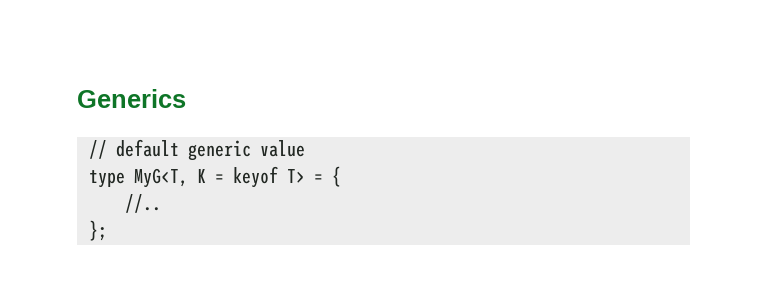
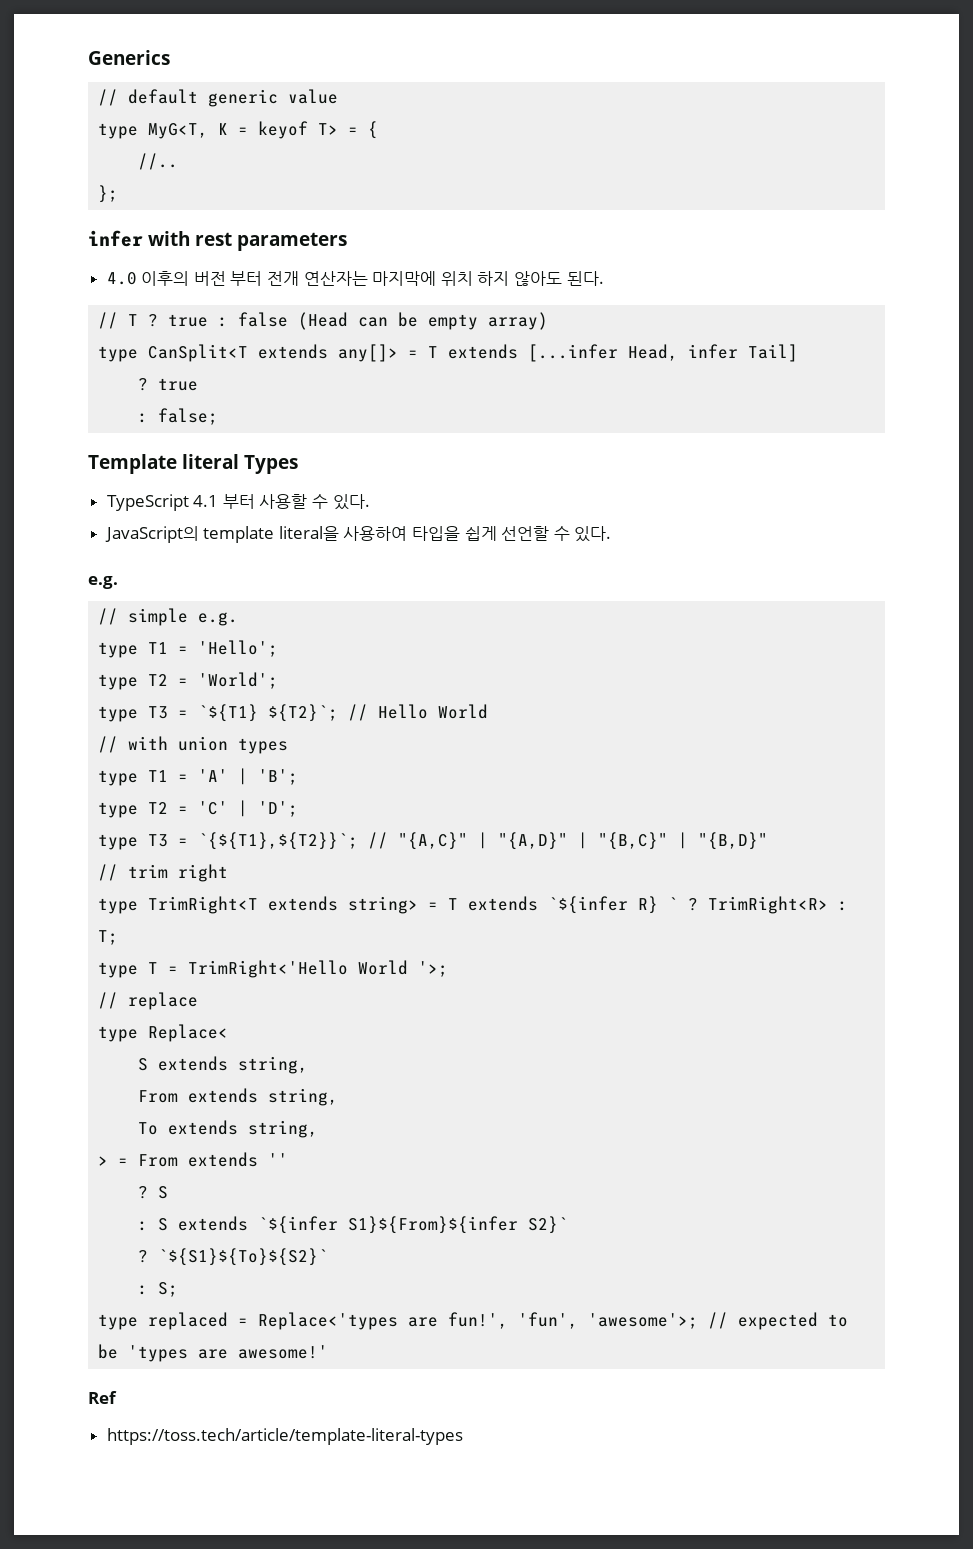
(108, 230) none -> [88,230,347,251] [106,271,604,286] [98,312,549,330] [98,344,799,362] [138,378,199,391] [138,408,219,425] [88,454,298,474] [106,494,370,511] [104,526,612,543] [88,576,118,589] [98,608,239,626] [98,640,279,658] [98,672,279,690] [98,704,489,722] [98,736,289,754] [98,768,299,786] [98,800,299,818] [98,832,769,850] [98,864,229,882] [98,896,849,914] [98,930,119,945] [98,960,449,978] [98,992,199,1010] [98,1024,229,1042] [138,1056,309,1074] [138,1088,339,1106] [138,1120,319,1138] [98,1152,289,1167] [138,1186,169,1199] [138,1216,569,1234] [138,1248,329,1266] [138,1282,179,1297] [98,1312,849,1330] [98,1344,329,1362] [88,1391,117,1404] [106,1428,463,1445] // infer with rest parameters // 4.0 이후의 버전 부터 전개 연산자는 마지막에 위치 하지 않아도 된다. // // T ? true : false (Head can be empty array) // type CanSplit<T extends any[]> = T extends [...infer Head, infer Tail] // ? true // : false; // Template literal Types // TypeScript 4.1 부터 사용할 수 있다. // JavaScript의 template literal을 사용하여 타입을 쉽게 선언할 수 있다. // e.g. // // simple e.g. // type T1 = 'Hello'; // type T2 = 'World'; // type T3 = `${T1} ${T2}`; // Hello World // // with union types // type T1 = 'A' | 'B'; // type T2 = 'C' | 'D'; // type T3 = `{${T1},${T2}}`; // "{A,C}" | "{A,D}" | "{B,C}" | "{B,D}" // // trim right // type TrimRight<T extends string> = T extends `${infer R} ` ? TrimRight<R> : T; // type T = TrimRight<'Hello World '>; // // replace // type Replace< // S extends string, // From extends string, // To extends string, // > = From extends '' // ? S // : S extends `${infer S1}${From}${infer S2}` // ? `${S1}${To}${S2}` // : S; // type replaced = Replace<'types are fun!', 'fun', 'awesome'>; // expected to be 'types are awesome!' // Ref // https://toss.tech/article/template-literal-types

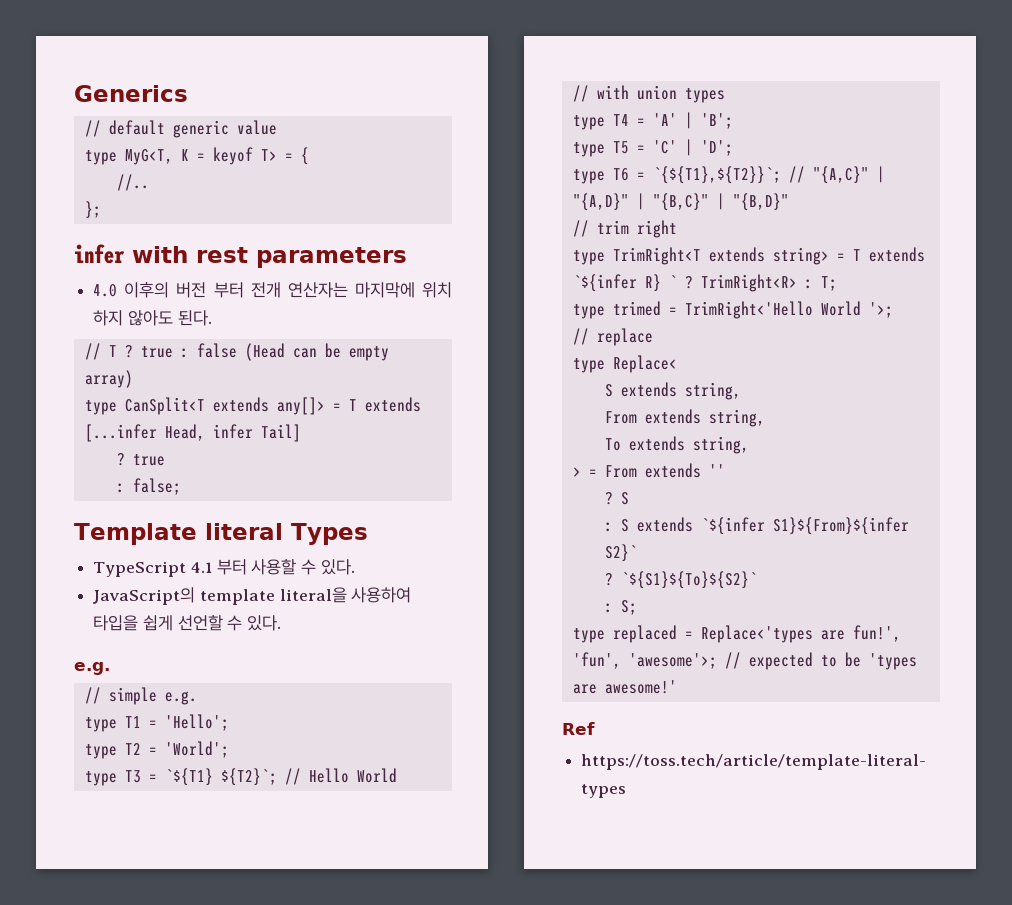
[148,770,169,782] T1 -> [612,114,629,126] T4
[148,802,169,814] T2 -> [612,141,629,154] T5
[148,834,169,847] T3 -> [612,168,629,181] T6
[148,962,159,974] T -> [612,301,661,316] trimed

